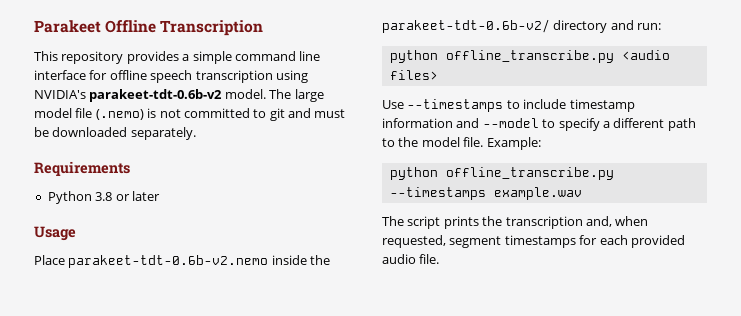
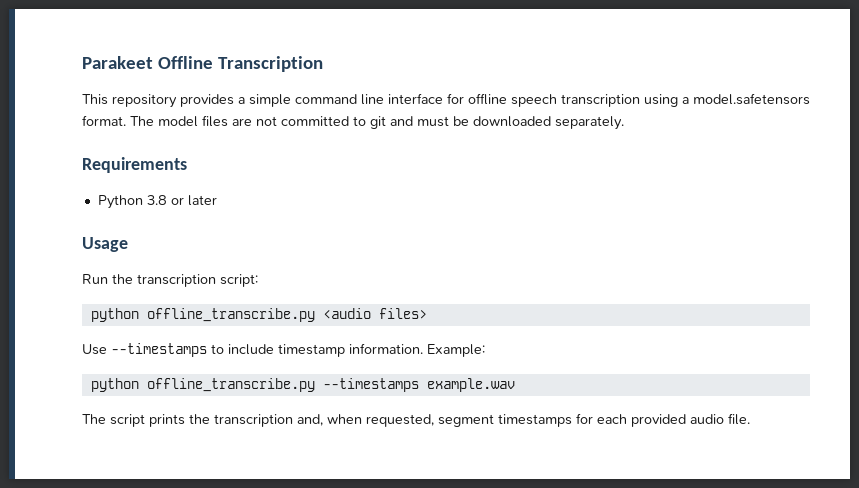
[34,89,324,102] [34,108,157,120] NVIDIA's parakeet-tdt-0.6b-v2 model. The large model file (.nemo) is -> [682,93,810,105] [82,115,252,127] a model.safetensors format. The model files are
[34,255,331,268] [382,19,662,33] Place parakeet-tdt-0.6b-v2.nemo inside the parakeet-tdt-0.6b-v2/ directory and run: -> [82,274,258,287] Run the transcription script:
[382,118,696,131] [382,137,484,147] information and --model to specify a different path to the model file. -> [349,343,423,354] information.

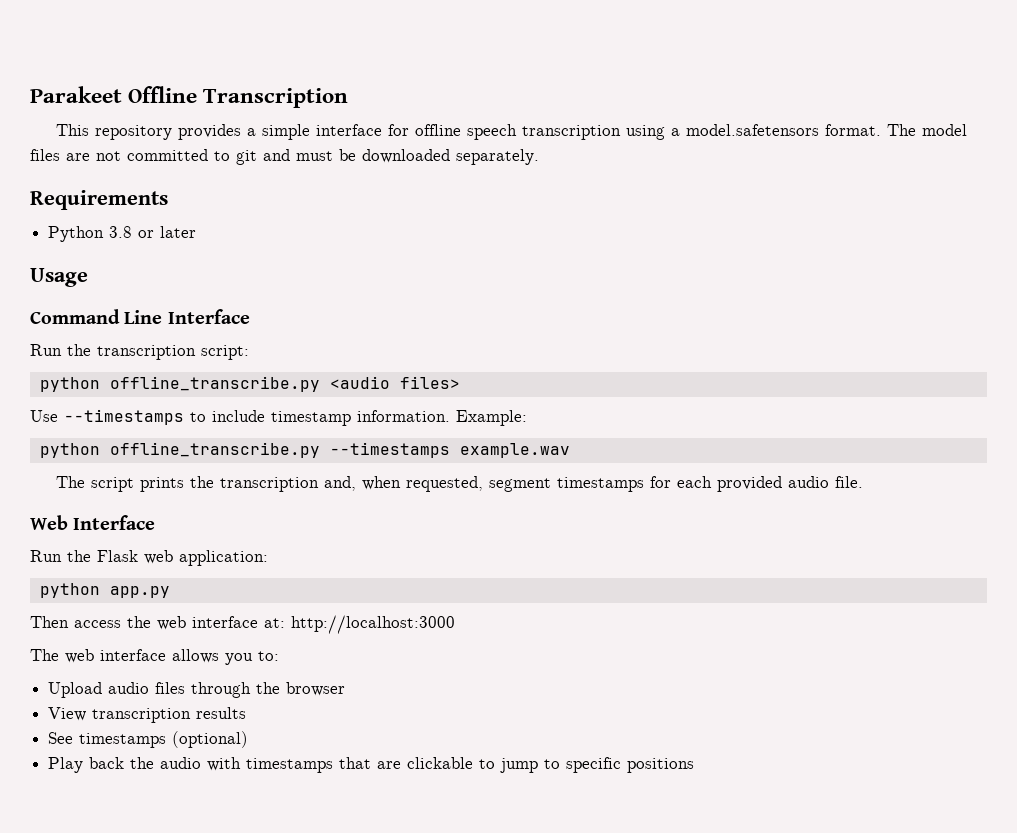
[295,94,384,105] command line -> (311, 132) none
(128, 244) none -> [30,309,250,324] // Command Line Interface
(750, 419) none -> [30,515,156,530] [30,550,268,566] [39,583,170,598] [30,615,455,634] [30,649,279,665] [48,682,346,698] [48,707,247,723] [48,731,249,748] [48,757,695,773] // Web Interface // Run the Flask web application: // python app.py // Then access the web interface at: http://localhost:3000 // The web interface allows you to: // Upload audio files through the browser // View transcription results // See timestamps (optional) // Play back the audio with timestamps that are clickable to jump to specific positions

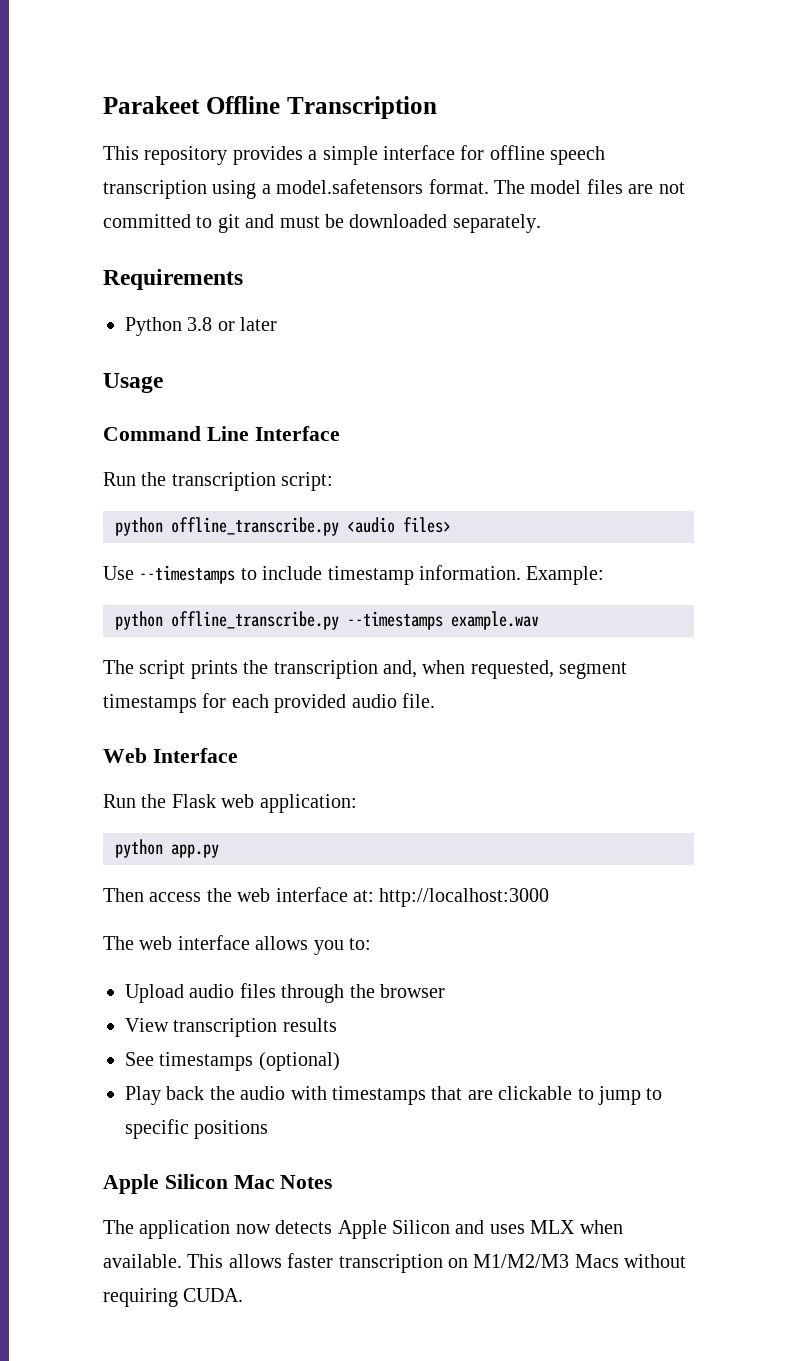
(695, 765) none -> [103,1174,333,1194] [103,1220,623,1239] [103,1253,687,1273] [103,1288,244,1307] // Apple Silicon Mac Notes // The application now detects Apple Silicon and uses MLX when available. This allows faster transcription on M1/M2/M3 Macs without requiring CUDA.

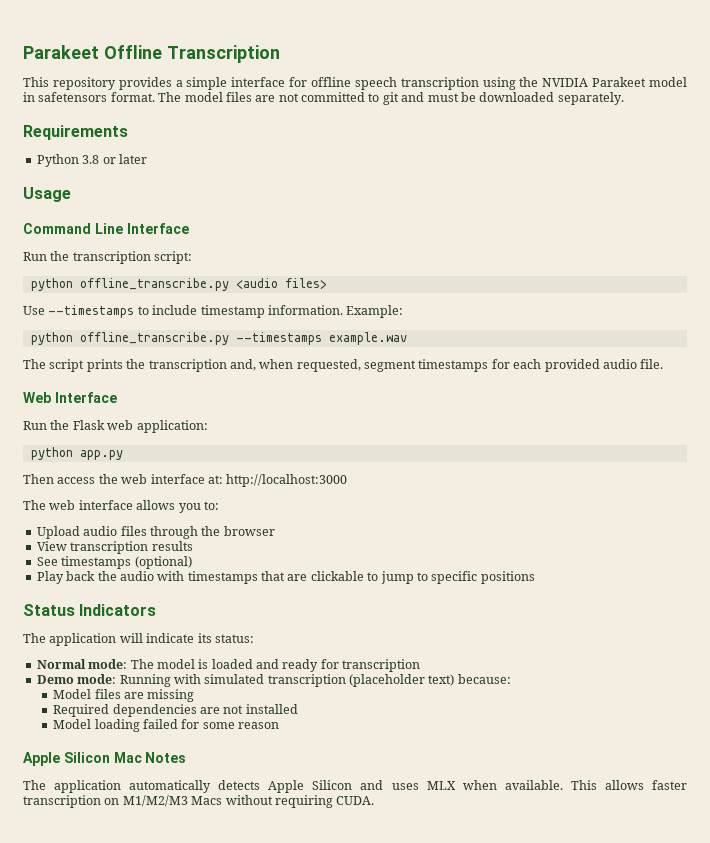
[261,179,424,194] a model.safetensors -> [519,77,687,87] [23,92,108,102] the NVIDIA Parakeet model in safetensors
(269, 1129) none -> [23,604,157,616] [23,633,254,646] [36,659,421,672] [36,674,511,687] [53,689,195,702] [53,704,298,717] [53,719,280,732] // Status Indicators // The application will indicate its status: // Normal mode: The model is loaded and ready for transcription // Demo mode: Running with simulated transcription (placeholder text) because: // Model files are missing // Required dependencies are not installed // Model loading failed for some reason
[235,1224,271,1234] now -> [129,780,212,793] automatically

